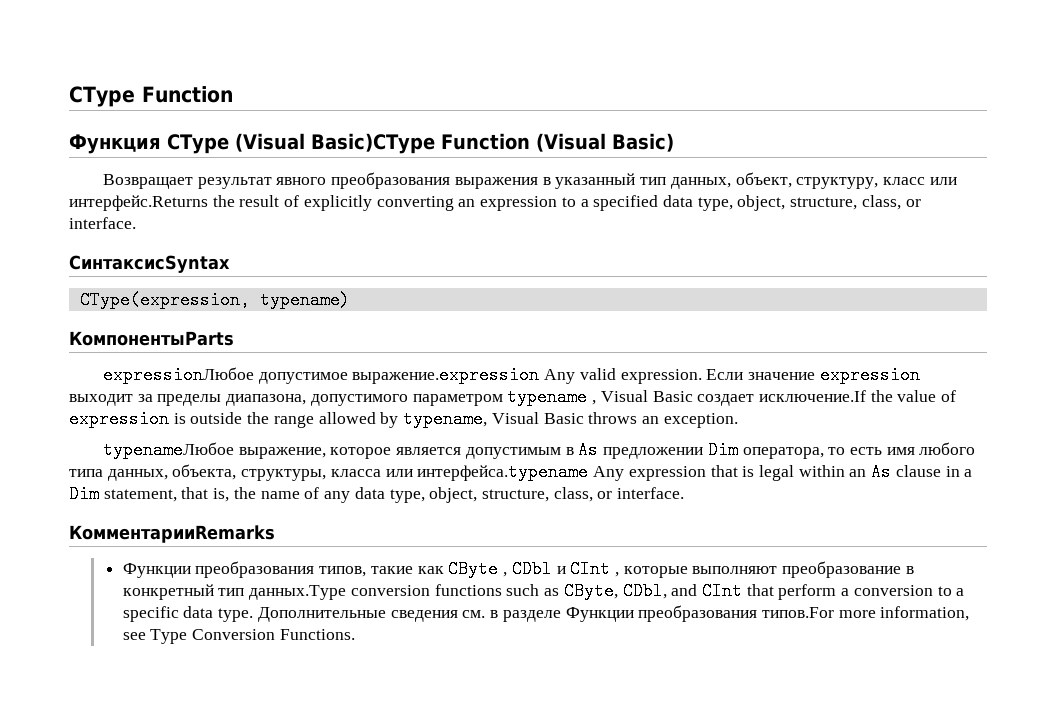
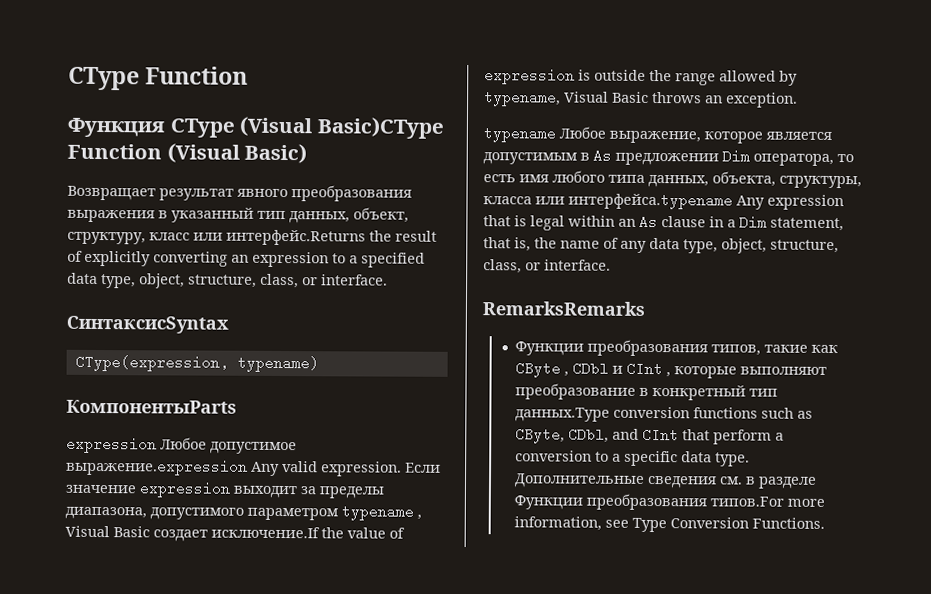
[103,366,255,384] expressionЛюбое -> [66,436,207,454] expression Любое
[103,441,235,459] typenameЛюбое -> [483,126,606,143] typename Любое
[69,525,275,543] КомментарииRemarks -> [482,301,645,316] RemarksRemarks

